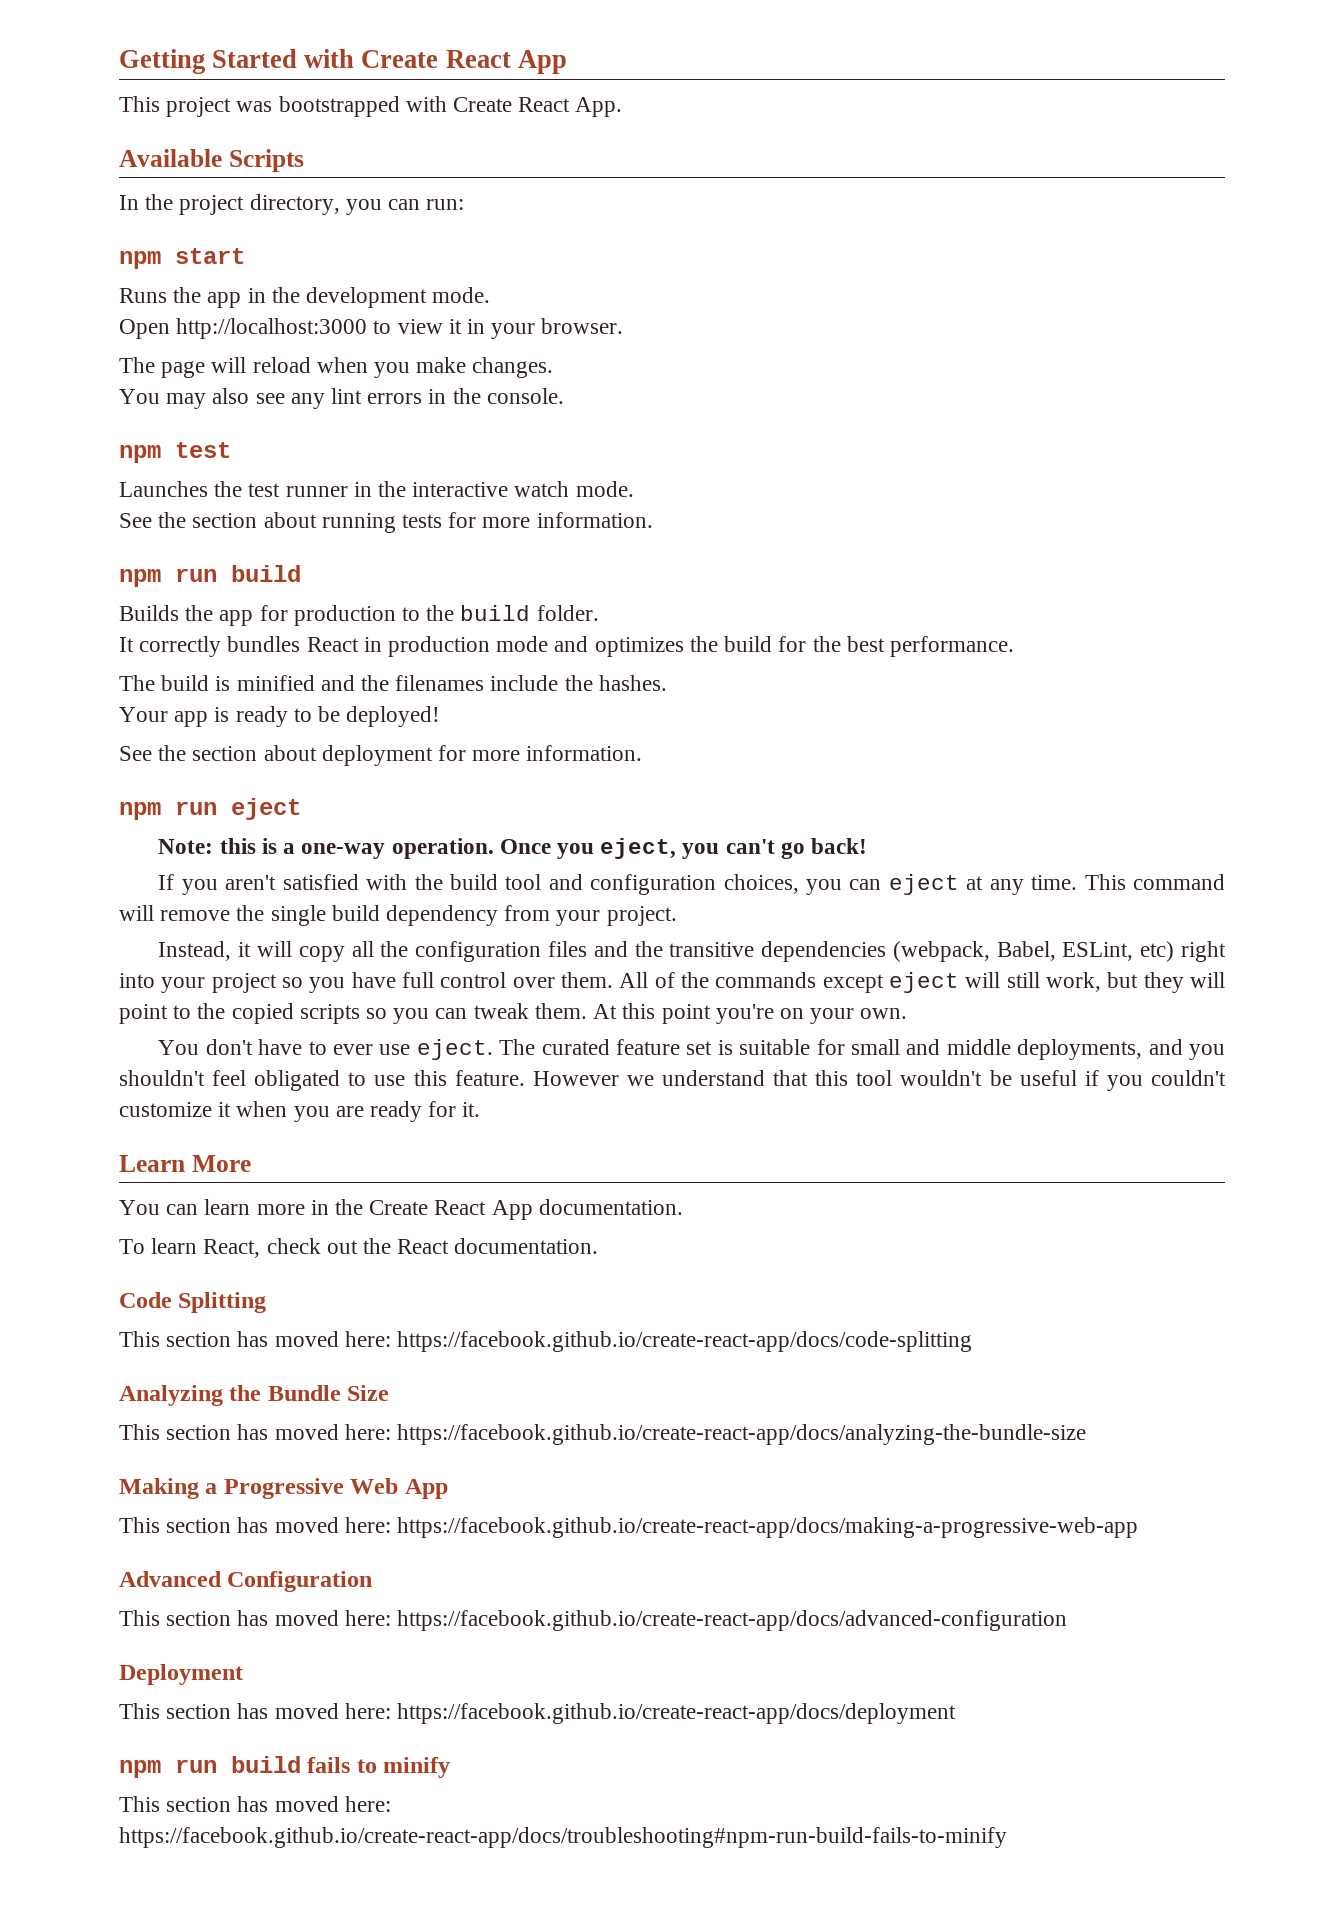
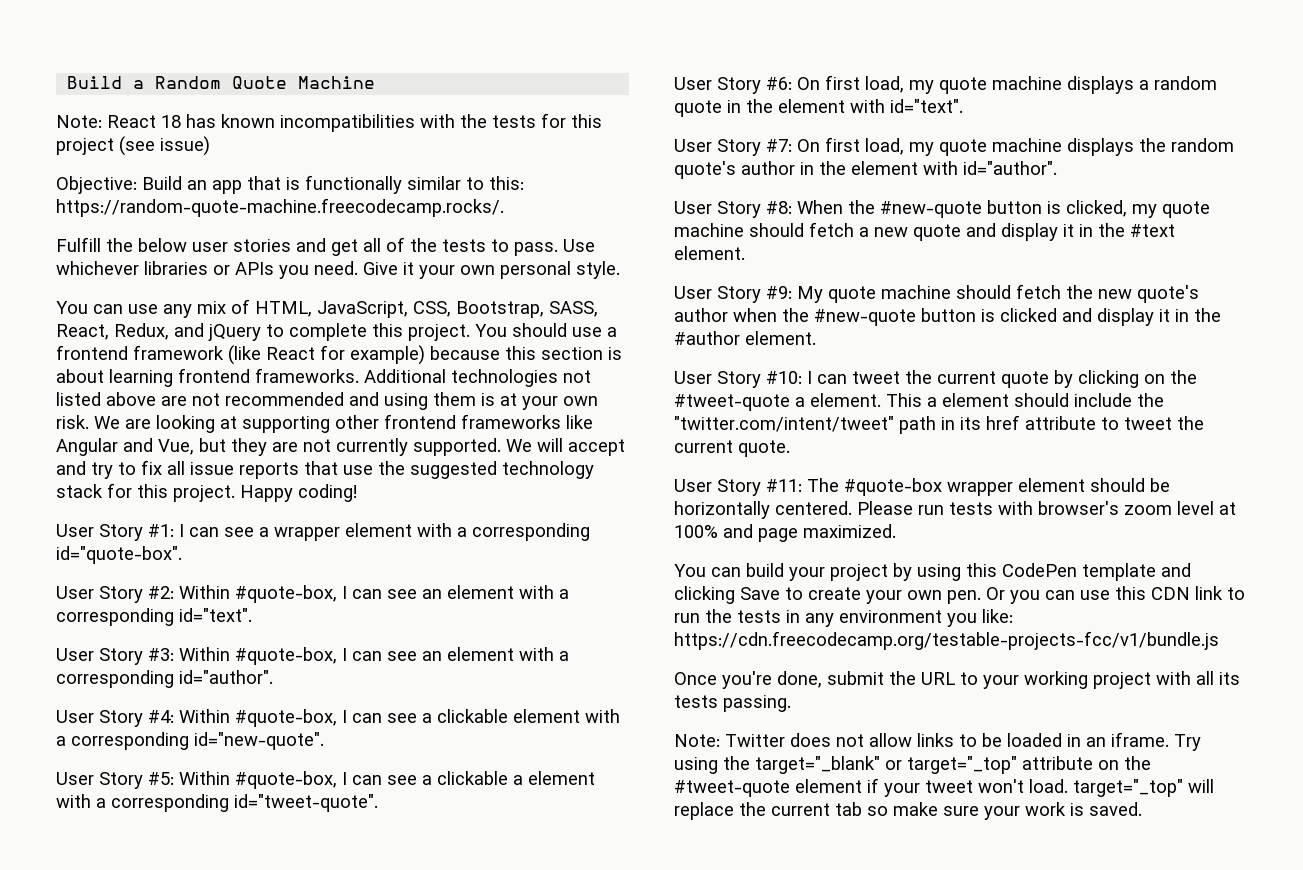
[119,49,567,74] [119,96,623,117] [119,149,304,172] [119,194,465,215] [119,248,245,269] [119,287,491,308] [119,318,624,339] [119,357,554,378] [119,388,564,409] [119,442,231,463] [119,481,634,497] [119,512,653,533] [119,565,301,587] [119,605,599,626] [119,636,1014,657] [119,675,667,691] [119,706,441,727] [119,745,643,766] [119,798,301,820] [158,838,867,859] [158,874,1225,895] [119,905,677,926] [158,941,1227,962] [119,972,1226,993] [119,1003,908,1024] [158,1039,1225,1060] [119,1070,1226,1091] [119,1101,481,1122] [119,1155,251,1172] [119,1199,683,1220] [119,1238,599,1258] [119,1292,267,1313] [119,1331,973,1352] [119,1385,390,1406] [119,1424,1087,1445] [119,1478,448,1499] [119,1517,1139,1538] [119,1571,373,1592] [119,1610,1068,1631] [119,1664,243,1685] [119,1703,957,1724] [119,1756,451,1778] [119,1796,391,1812] [119,1827,1007,1848] Getting Started with Create React App // This project was bootstrapped with Create React App. // Available Scripts // In the project directory, you can run: // npm start // Runs the app in the development mode. // Open http://localhost:3000 to view it in your browser. // The page will reload when you make changes. // You may also see any lint errors in the console. // npm test // Launches the test runner in the interactive watch mode. // See the section about running tests for more information. // npm run build // Builds the app for production to the build folder. // It correctly bundles React in production mode and optimizes the build for the best performance. // The build is minified and the filenames include the hashes. // Your app is ready to be deployed! // See the section about deployment for more information. // npm run eject // Note: this is a one-way operation. Once you eject, you can't go back! // If you aren't satisfied with the build tool and configuration choices, you can eject at any time. This command will remove the single build dependency from your project. // Instead, it will copy all the configuration files and the transitive dependencies (webpack, Babel, ESLint, etc) right into your project so you have full control over them. All of the commands except eject will still work, but they will point to the copied scripts so you can tweak them. At this point you're on your own. // You don't have to ever use eject. The curated feature set is suitable for small and middle deployments, and you shouldn't feel obligated to use this feature. However we understand that this tool wouldn't be useful if you couldn't customize it when you are ready for it. // Learn More // You can learn more in the Create React App documentation. // To learn React, check out the React documentation. // Code Splitting // This section has moved here: https://facebook.github.io/create-react-app/docs/code-splitting // Analyzing the Bundle Size // This section has moved here: https://facebook.github.io/create-react-app/docs/analyzing-the-bundle-size // Making a Progressive Web App // This section has moved here: https://facebook.github.io/create-react-app/docs/making-a-progressive-web-app // Advanced Configuration // This section has moved here: https://facebook.github.io/create-react-app/docs/advanced-configuration // Deployment // This section has moved here: https://facebook.github.io/create-react-app/docs/deployment // npm run build fails to minify // This section has moved here: https://facebook.github.io/create-react-app/docs/troubleshooting#npm-run-build-fails-to-minify -> [67,76,376,89] [56,113,602,132] [56,136,210,156] [56,175,524,194] [56,198,504,217] [56,237,595,256] [56,261,620,279] [56,299,598,318] [56,323,617,341] [56,345,622,365] [56,368,591,387] [56,392,598,410] [56,414,593,433] [56,438,625,456] [56,460,594,479] [56,483,357,502] [56,523,590,541] [56,546,182,564] [56,585,569,603] [56,608,252,626] [56,647,569,665] [56,670,273,688] [56,709,620,727] [56,732,324,750] [56,771,595,789] [56,794,378,812] [674,75,1217,94] [674,99,963,117] [674,137,1234,156] [674,161,1057,179] [674,200,1210,218] [674,222,1175,241] [674,246,745,260] [674,284,1199,303] [674,308,1221,326] [674,331,816,345] [674,370,1197,388] [674,393,1164,411] [674,415,1204,434] [674,440,790,457] [674,478,1170,496] [674,501,1236,519] [674,524,896,542] [674,563,1191,581] [674,586,1245,604] [674,609,1013,627] [674,631,1219,650] [674,671,1240,689] [674,695,791,712] [674,732,1201,751] [674,756,1151,774] [674,778,1214,797] [674,802,1142,820] Build a Random Quote Machine // Note: React 18 has known incompatibilities with the tests for this project (see issue) // Objective: Build an app that is functionally similar to this: https://random-quote-machine.freecodecamp.rocks/. // Fulfill the below user stories and get all of the tests to pass. Use whichever libraries or APIs you need. Give it your own personal style. // You can use any mix of HTML, JavaScript, CSS, Bootstrap, SASS, React, Redux, and jQuery to complete this project. You should use a frontend framework (like React for example) because this section is about learning frontend frameworks. Additional technologies not listed above are not recommended and using them is at your own risk. We are looking at supporting other frontend frameworks like Angular and Vue, but they are not currently supported. We will accept and try to fix all issue reports that use the suggested technology stack for this project. Happy coding! // User Story #1: I can see a wrapper element with a corresponding id="quote-box". // User Story #2: Within #quote-box, I can see an element with a corresponding id="text". // User Story #3: Within #quote-box, I can see an element with a corresponding id="author". // User Story #4: Within #quote-box, I can see a clickable element with a corresponding id="new-quote". // User Story #5: Within #quote-box, I can see a clickable a element with a corresponding id="tweet-quote". // User Story #6: On first load, my quote machine displays a random quote in the element with id="text". // User Story #7: On first load, my quote machine displays the random quote's author in the element with id="author". // User Story #8: When the #new-quote button is clicked, my quote machine should fetch a new quote and display it in the #text element. // User Story #9: My quote machine should fetch the new quote's author when the #new-quote button is clicked and display it in the #author element. // User Story #10: I can tweet the current quote by clicking on the #tweet-quote a element. This a element should include the "twitter.com/intent/tweet" path in its href attribute to tweet the current quote. // User Story #11: The #quote-box wrapper element should be horizontally centered. Please run tests with browser's zoom level at 100% and page maximized. // You can build your project by using this CodePen template and clicking Save to create your own pen. Or you can use this CDN link to run the tests in any environment you like: https://cdn.freecodecamp.org/testable-projects-fcc/v1/bundle.js // Once you're done, submit the URL to your working project with all its tests passing. // Note: Twitter does not allow links to be loaded in an iframe. Try using the target="_blank" or target="_top" attribute on the #tweet-quote element if your tweet won't load. target="_top" will replace the current tab so make sure your work is saved.

